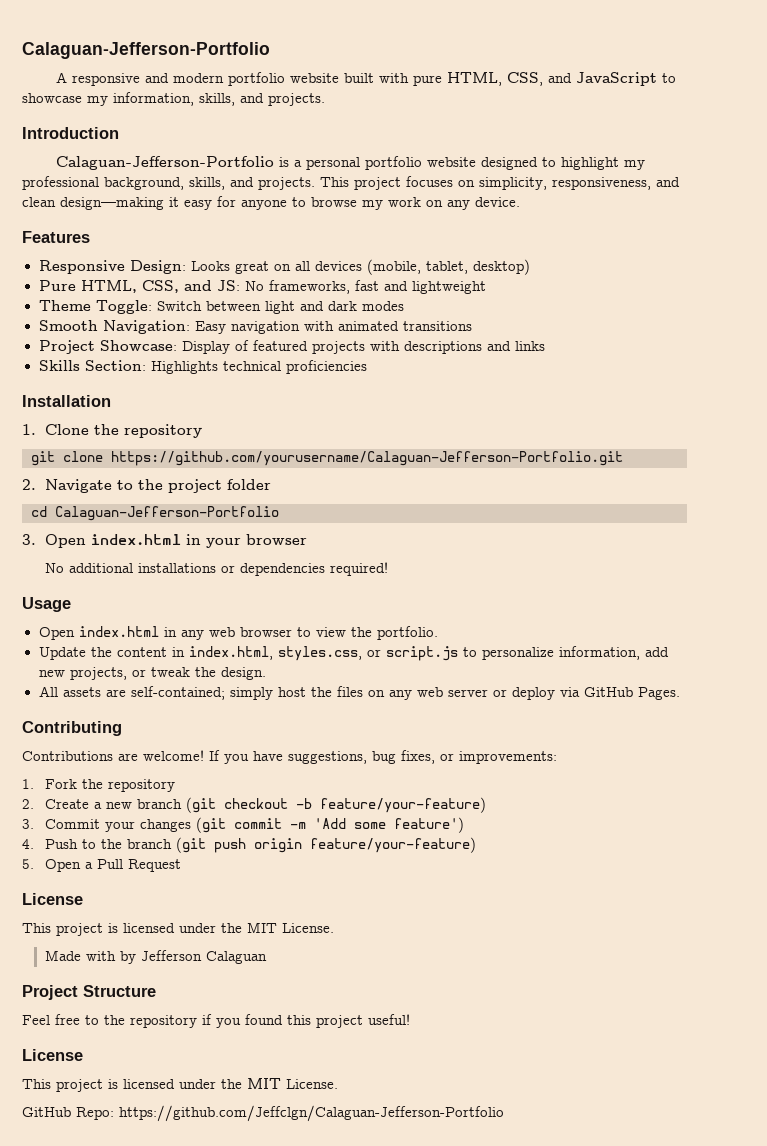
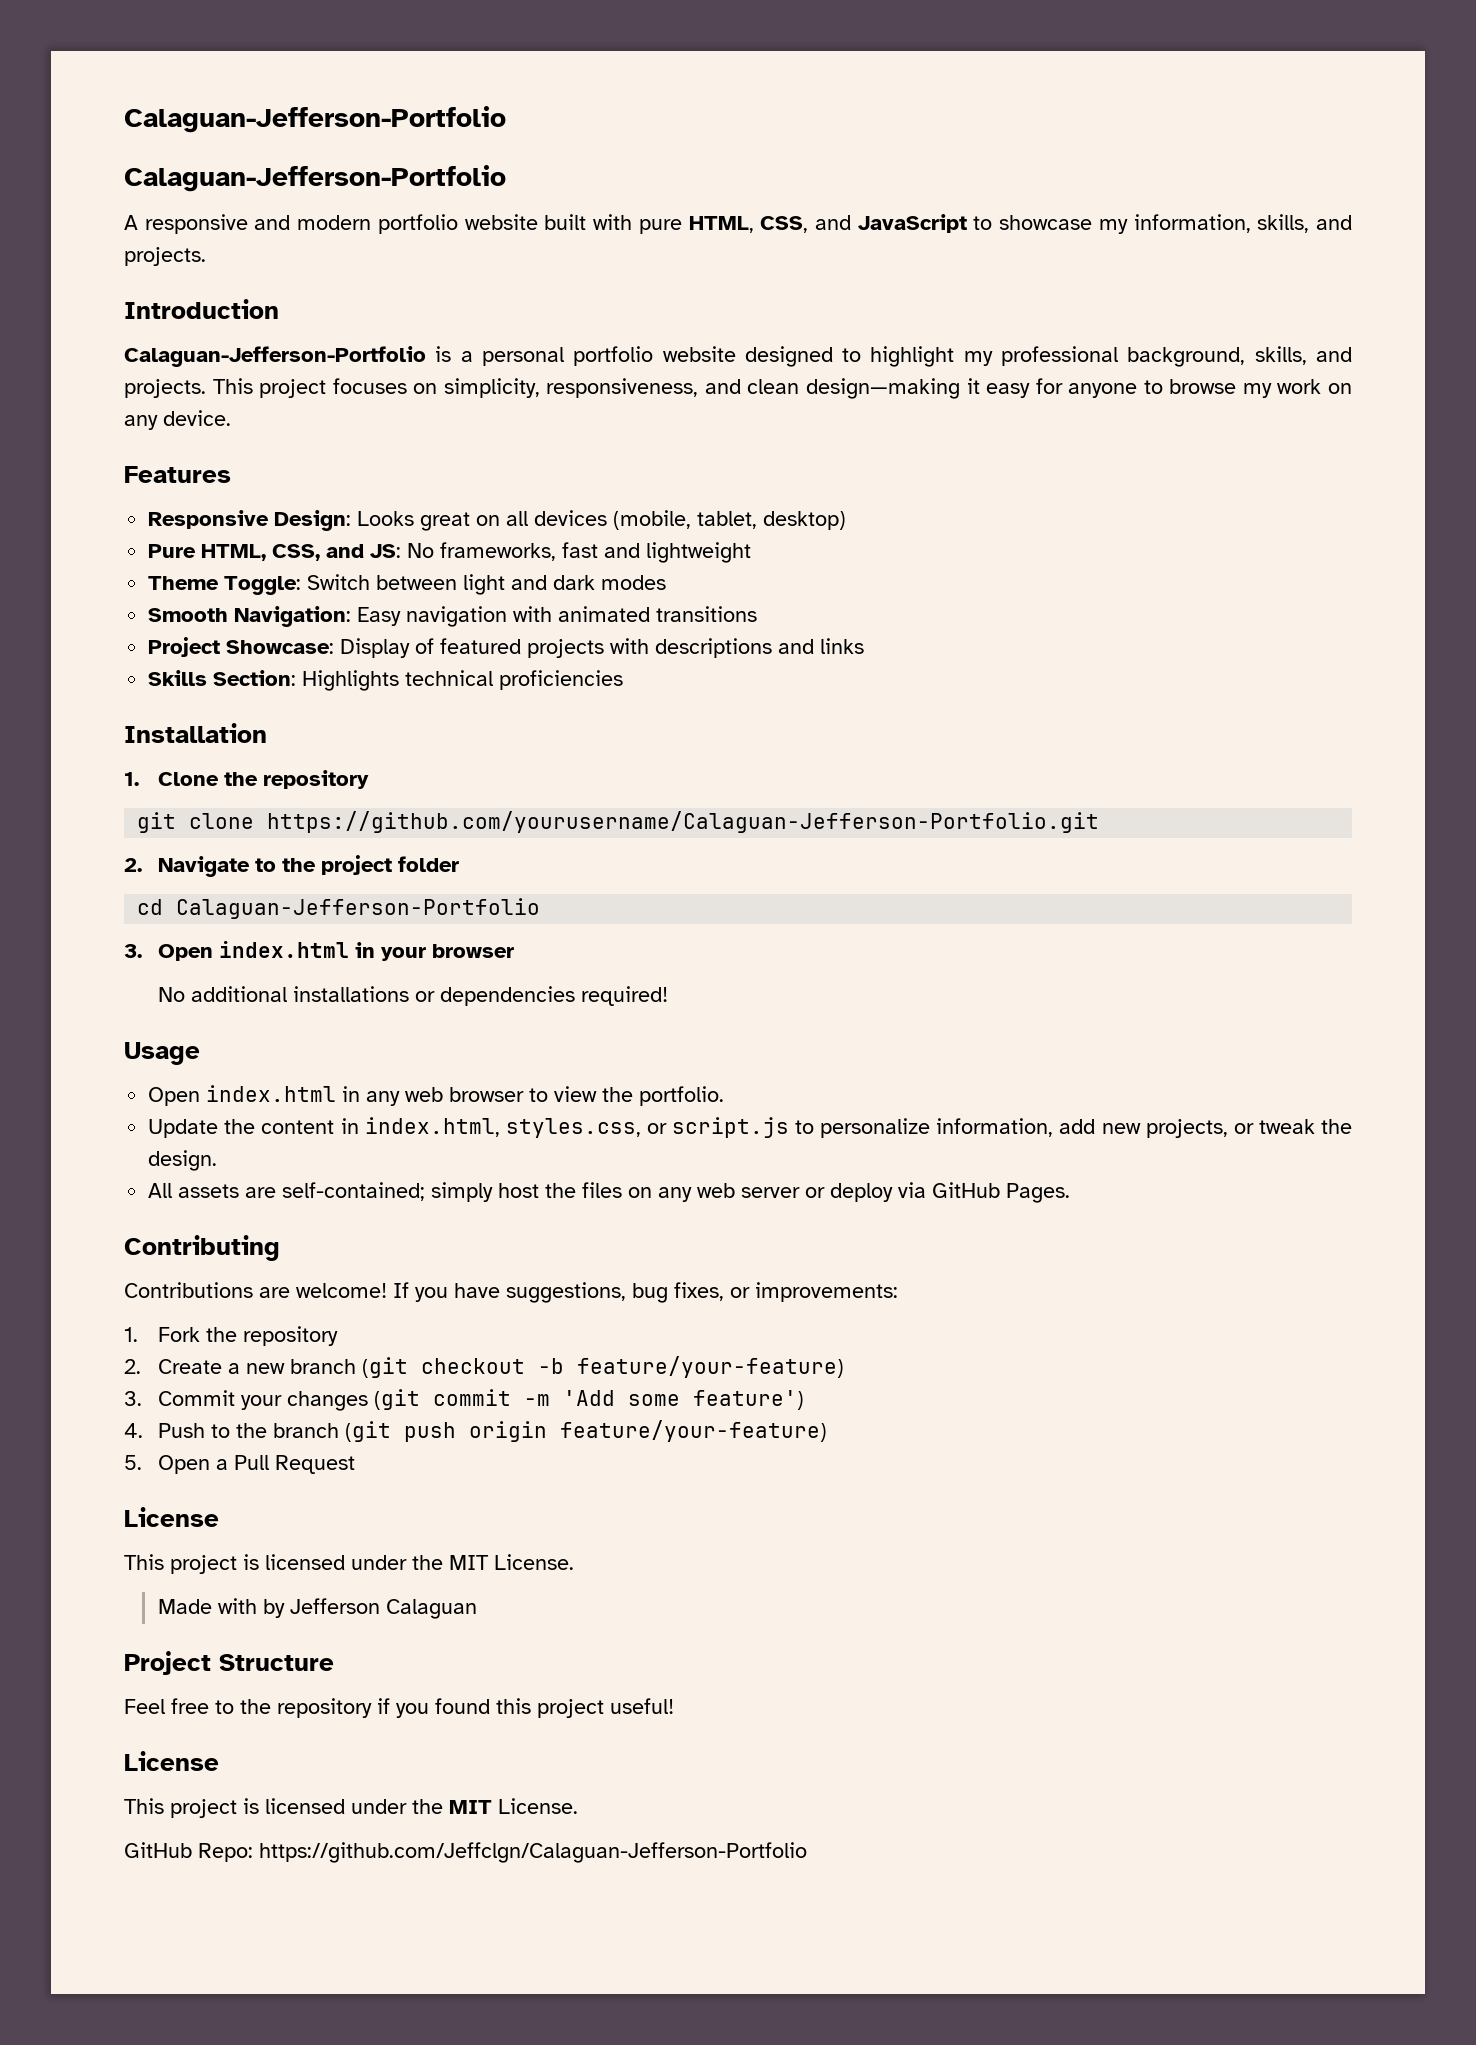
[22,42,270,59] Calaguan-Jefferson-Portfolio -> [124,106,506,133] [124,165,506,192] Calaguan-Jefferson-Portfolio // Calaguan-Jefferson-Portfolio

